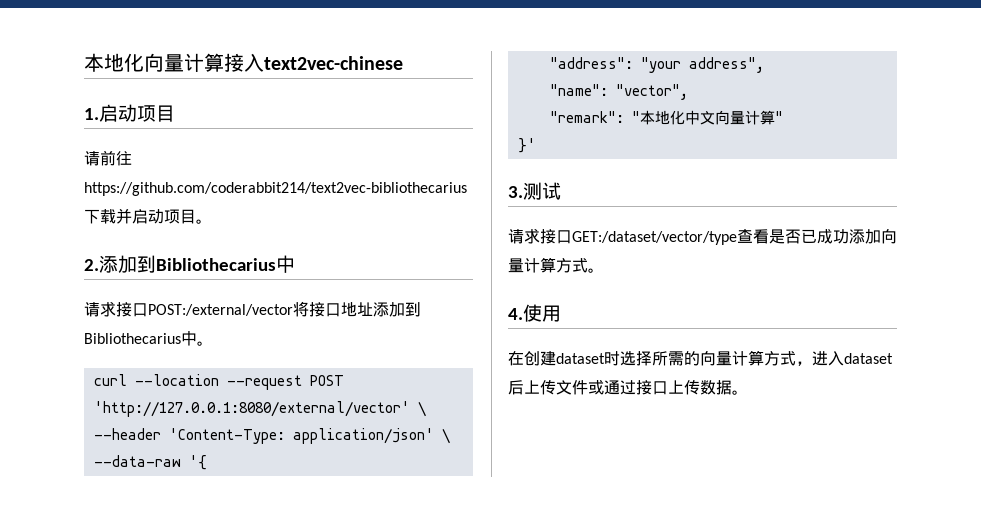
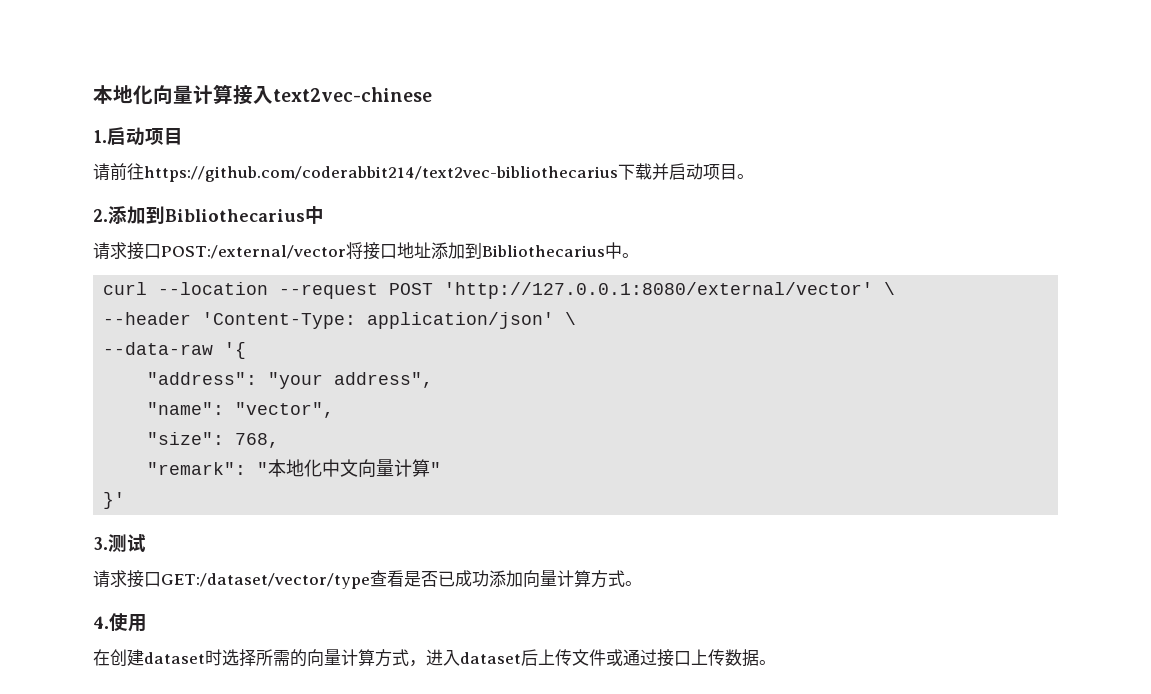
(688, 92) none -> [147,432,280,448] // "size": 768,

